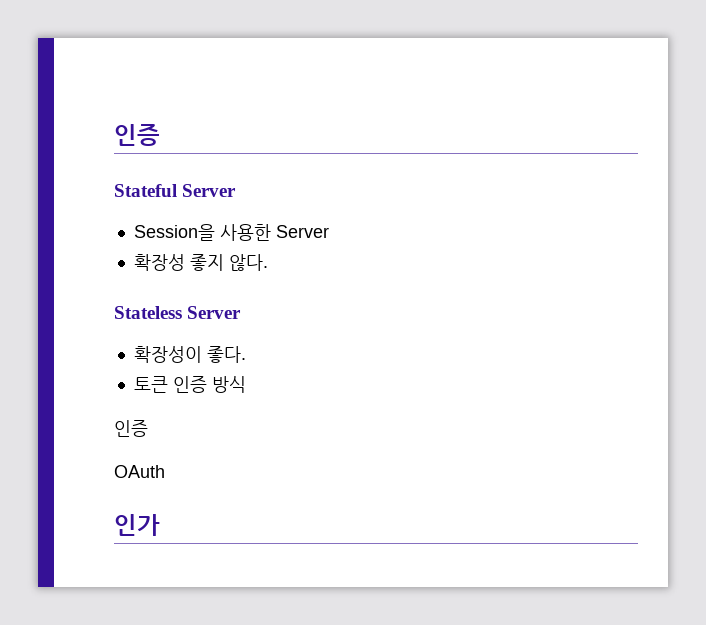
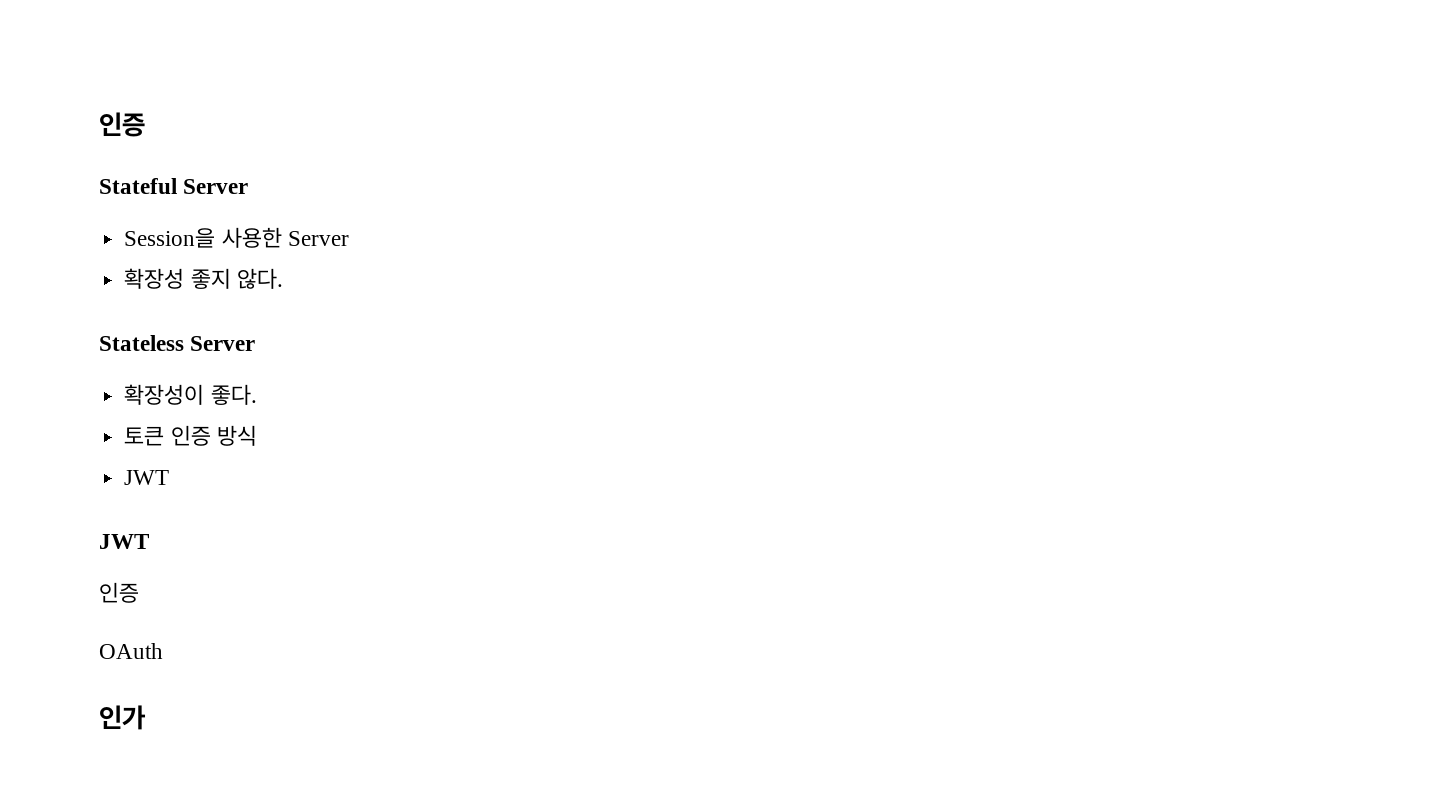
(246, 384) none -> [124,470,170,485] [99,534,149,549] // JWT // JWT

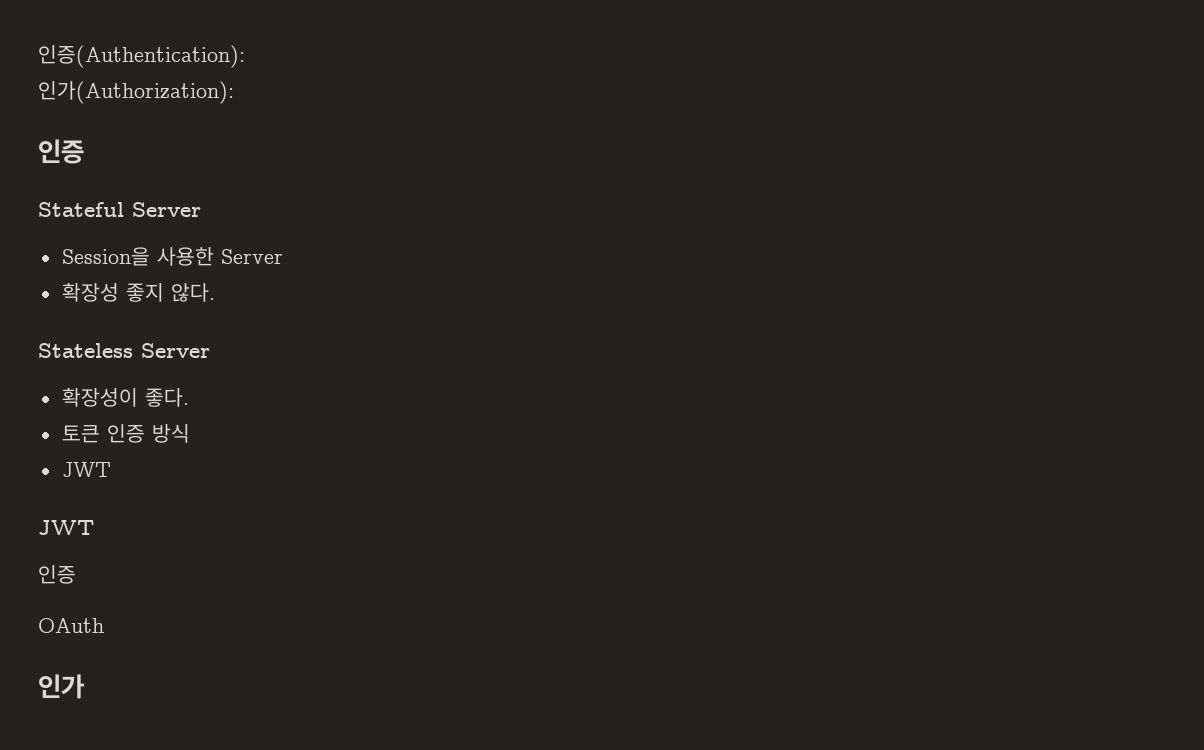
(99, 124) none -> [38,45,245,68] [38,81,234,104] 인증(Authentication): // 인가(Authorization): //

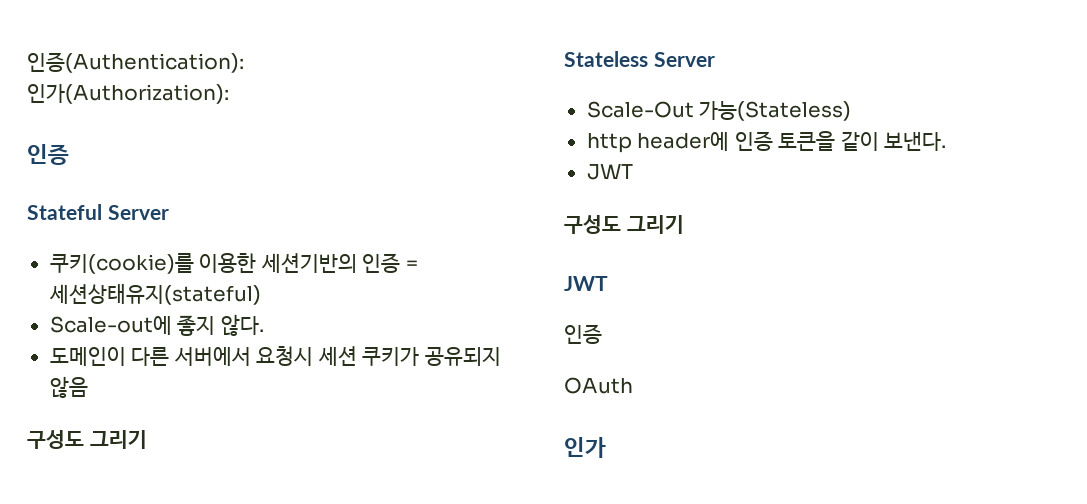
[61,247,283,266] [61,282,215,302] [38,343,210,358] [61,387,189,407] [61,424,190,443] [61,462,111,477] Session을 사용한 Server // 확장성 좋지 않다. // Stateless Server // 확장성이 좋다. // 토큰 인증 방식 // JWT -> [49,253,418,274] [48,283,261,305] [49,314,264,336] [49,346,501,366] [49,376,88,398] [27,430,147,449] [564,51,715,67] [586,101,852,121] [586,131,947,153] [586,164,633,180] [564,215,684,234] 쿠키(cookie)를 이용한 세션기반의 인증 = 세션상태유지(stateful) // Scale-out에 좋지 않다. // 도메인이 다른 서버에서 요청시 세션 쿠키가 공유되지 않음 // 구성도 그리기 // Stateless Server // Scale-Out 가능(Stateless) // http header에 인증 토큰을 같이 보낸다. // JWT // 구성도 그리기

